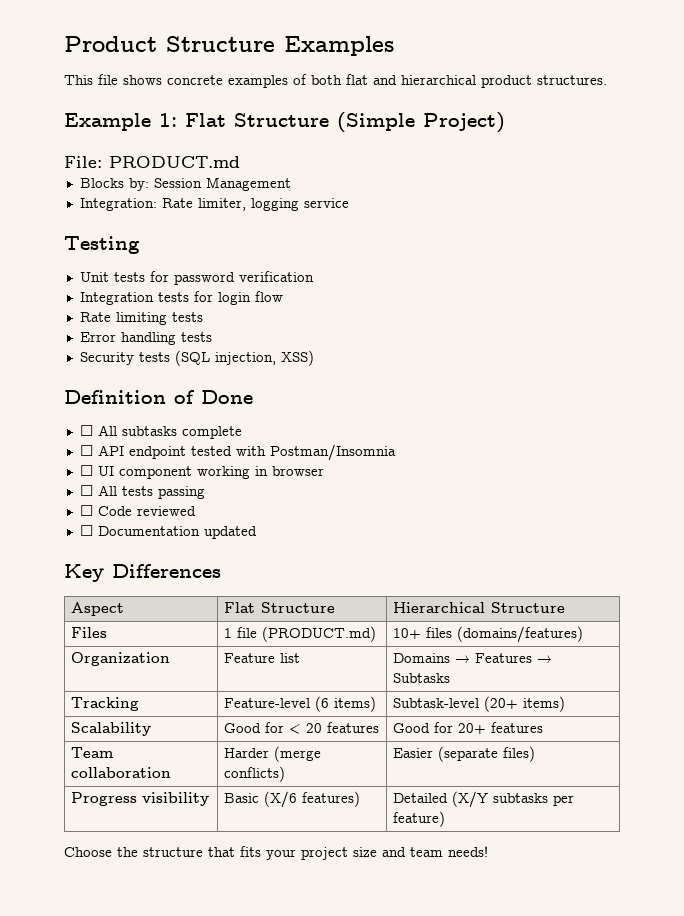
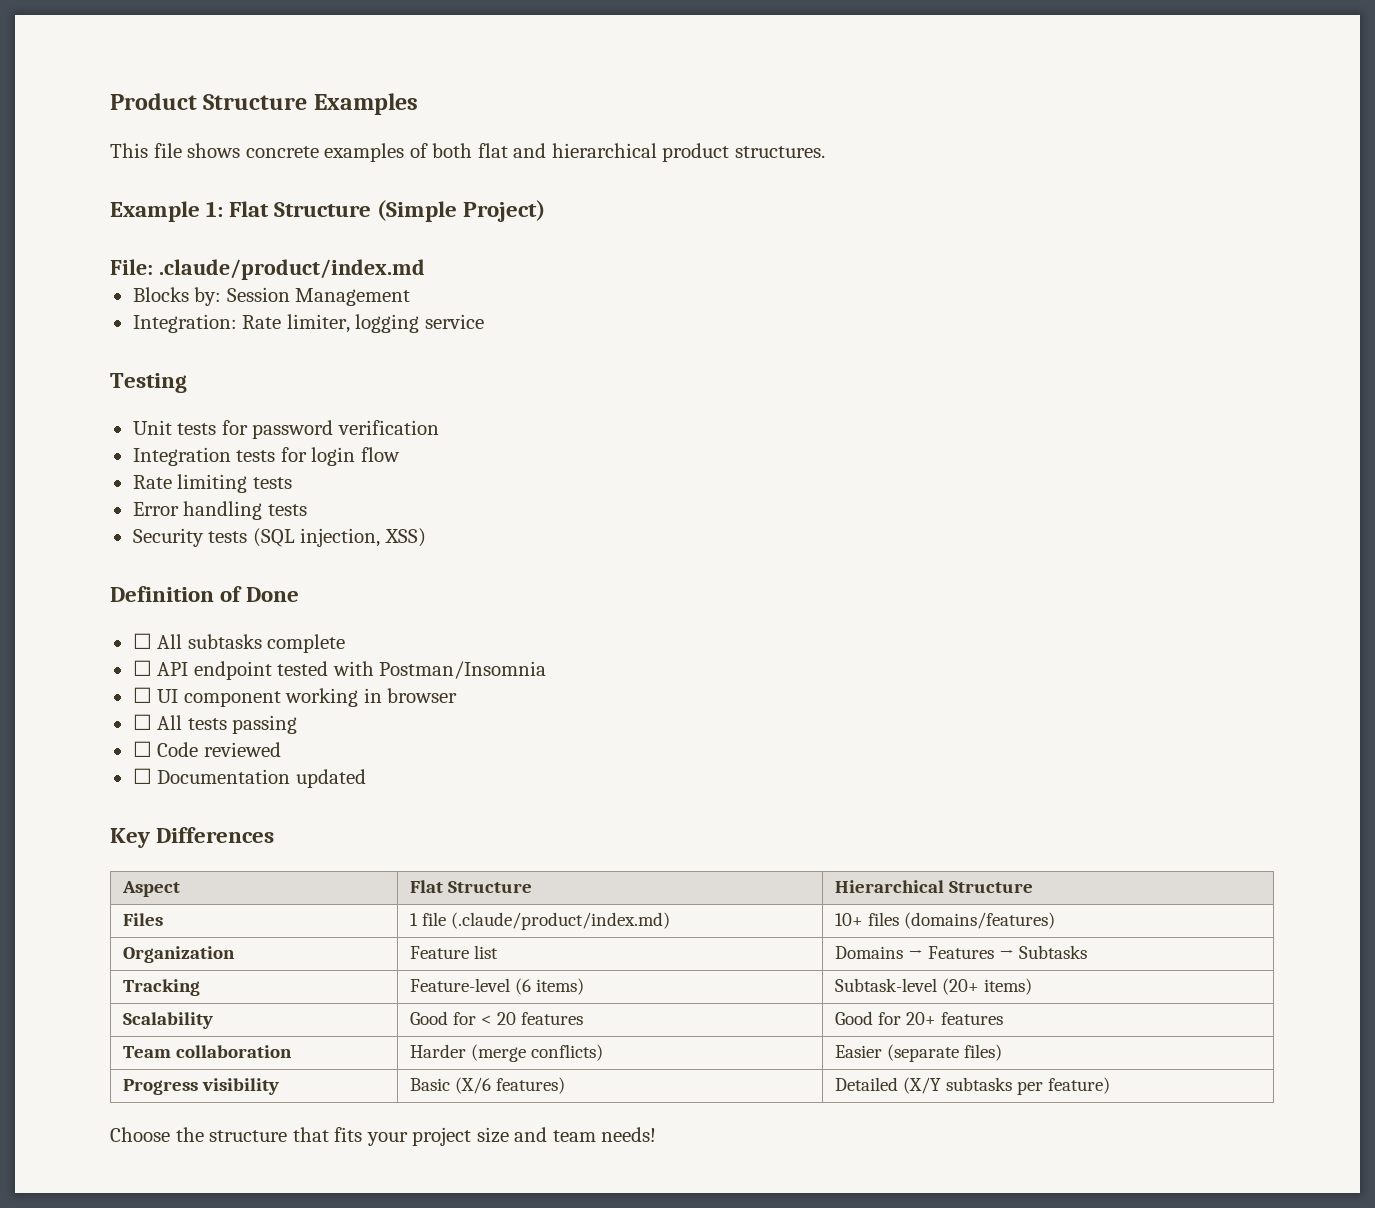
[109,156,240,168] PRODUCT.md -> [158,259,425,280] .claude/product/index.md
[262,626,377,642] (PRODUCT.md) -> [451,912,671,930] (.claude/product/index.md)

